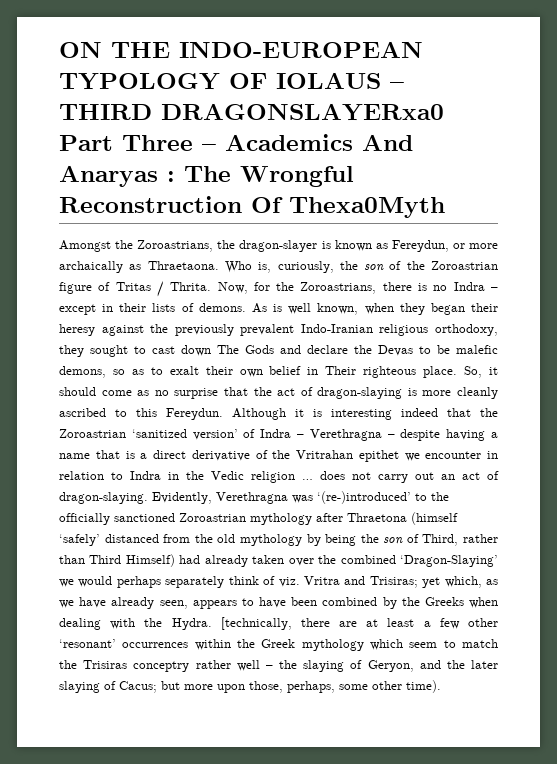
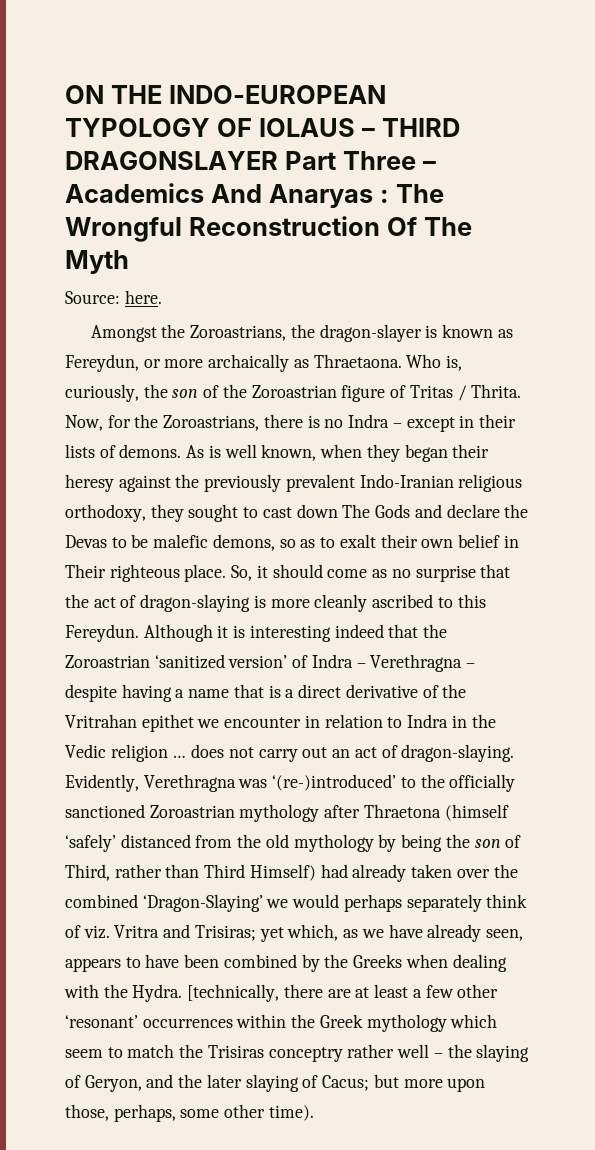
[161,103,444,121] DRAGONSLAYERxa0 -> [65,151,278,170] DRAGONSLAYER
[289,197,445,218] Thexa0Myth -> [423,217,472,236] [65,250,129,274] [65,290,162,304] The Myth // Source: here.

